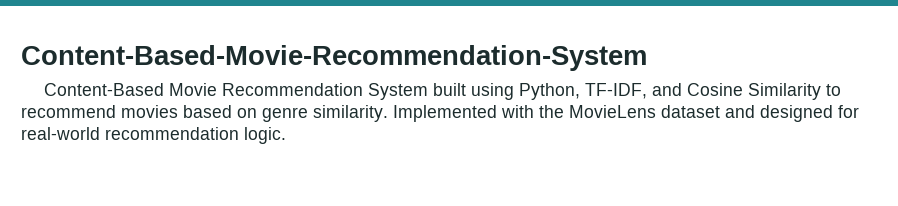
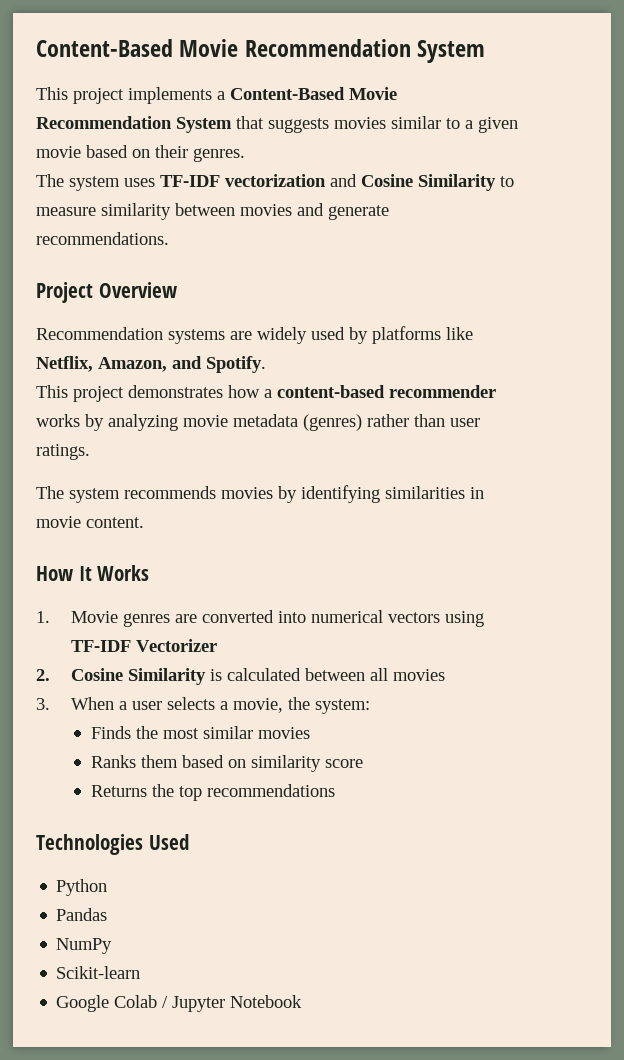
[21,45,647,71] [43,83,841,100] [21,105,859,122] [21,127,286,144] Content-Based-Movie-Recommendation-System // Content-Based Movie Recommendation System built using Python, TF-IDF, and Cosine Similarity to recommend movies based on genre similarity. Implemented with the MovieLens dataset and designed for real-world recommendation logic. -> [36,39,486,63] [36,87,397,104] [36,116,518,133] [36,145,245,162] [36,174,514,191] [36,203,389,220] [36,232,169,245] [36,282,177,303] [36,326,473,344] [36,356,266,373] [36,385,496,402] [36,414,480,431] [36,444,90,460] [36,485,484,503] [36,516,144,528] [36,565,150,581] [36,610,484,627] [70,639,217,652] [36,668,445,685] [36,697,370,714] [90,726,310,739] [90,755,363,772] [90,784,335,801] [36,834,189,855] [56,879,108,896] [56,908,108,921] [56,938,113,954] [56,966,141,979] [56,995,303,1012] Content-Based Movie Recommendation System // This project implements a Content-Based Movie Recommendation System that suggests movies similar to a given movie based on their genres. // The system uses TF-IDF vectorization and Cosine Similarity to measure similarity between movies and generate recommendations. // Project Overview // Recommendation systems are widely used by platforms like Netflix, Amazon, and Spotify. // This project demonstrates how a content-based recommender works by analyzing movie metadata (genres) rather than user ratings. // The system recommends movies by identifying similarities in movie content. // How It Works // 1. Movie genres are converted into numerical vectors using TF-IDF Vectorizer // 2. Cosine Similarity is calculated between all movies // 3. When a user selects a movie, the system: // Finds the most similar movies // Ranks them based on similarity score // Returns the top recommendations // Technologies Used // Python // Pandas // NumPy // Scikit-learn // Google Colab / Jupyter Notebook

